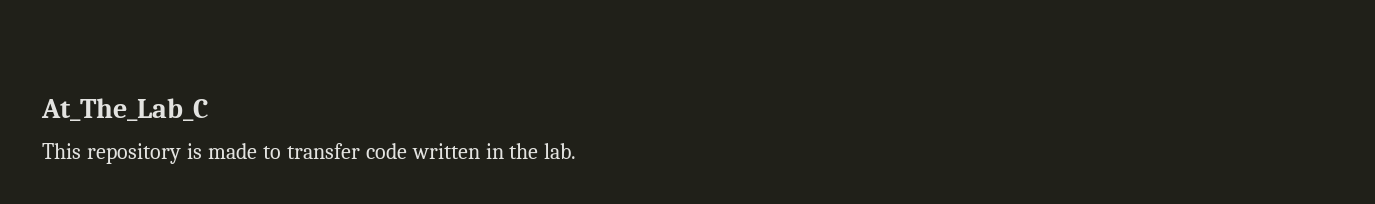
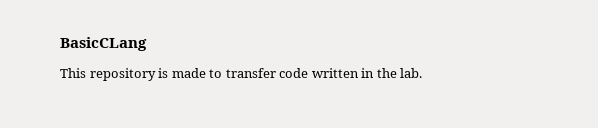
[41,98,208,121] At_The_Lab_C -> [60,37,147,51] BasicCLang

